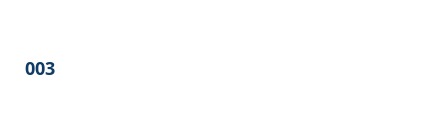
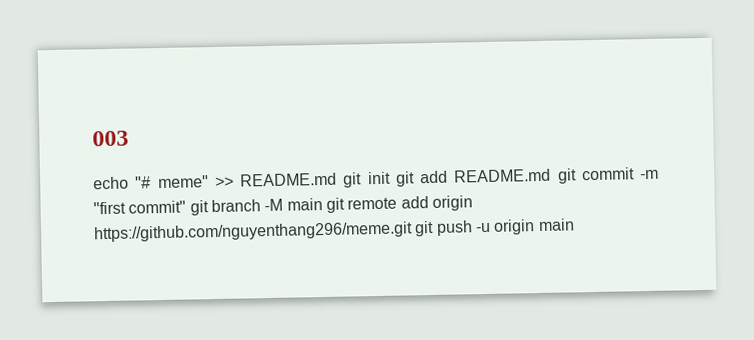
(55, 68) none -> [93,167,659,190] [93,195,473,216] [94,218,575,243] // echo "# meme" >> README.md git init git add README.md git commit -m "first commit" git branch -M main git remote add origin https://github.com/nguyenthang296/meme.git git push -u origin main

